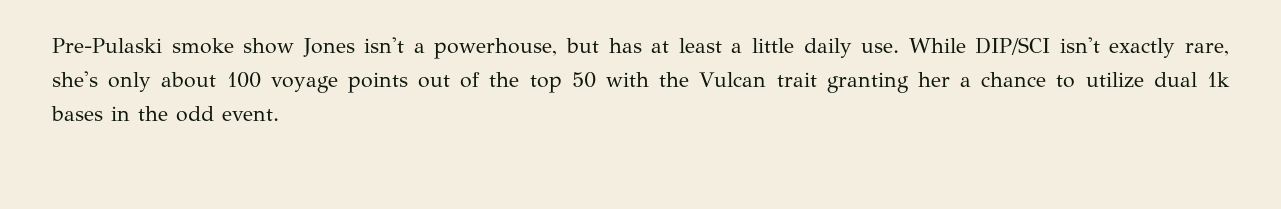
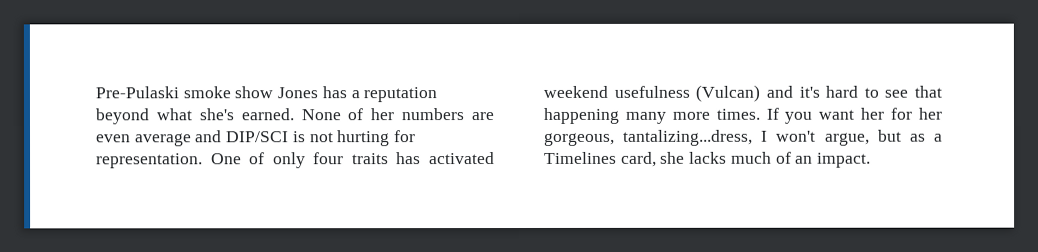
[364,37,1229,59] [52,71,1230,93] [51,106,279,122] isn't a powerhouse, but has at least a little daily use. While DIP/SCI isn't exactly rare, she's only about 100 voyage points out of the top 50 with the Vulcan trait granting her a chance to utilize dual 1k bases in the odd event. -> [321,86,438,103] [95,108,494,125] [96,130,417,147] [96,152,495,169] [543,84,942,102] [543,107,943,124] [544,129,944,146] [544,151,872,168] has a reputation beyond what she's earned. None of her numbers are even average and DIP/SCI is not hurting for representation. One of only four traits has activated weekend usefulness (Vulcan) and it's hard to see that happening many more times. If you want her for her gorgeous, tantalizing...dress, I won't argue, but as a Timelines card, she lacks much of an impact.

